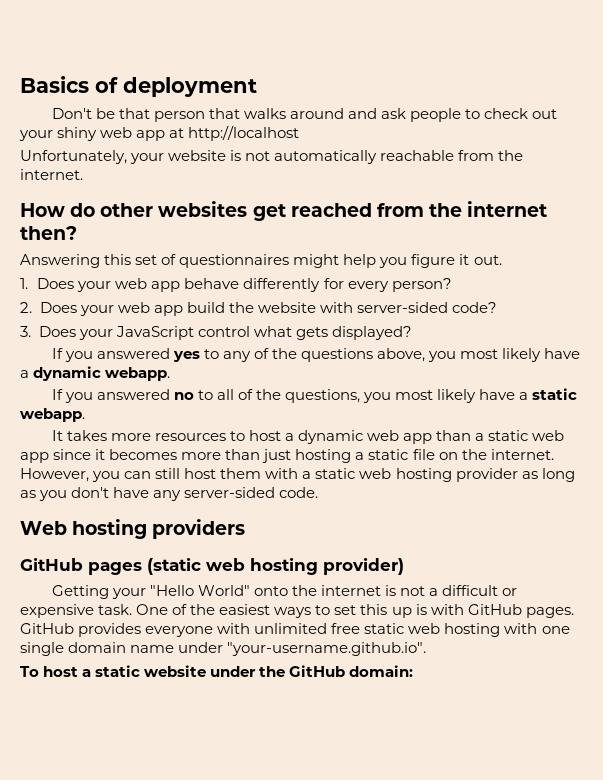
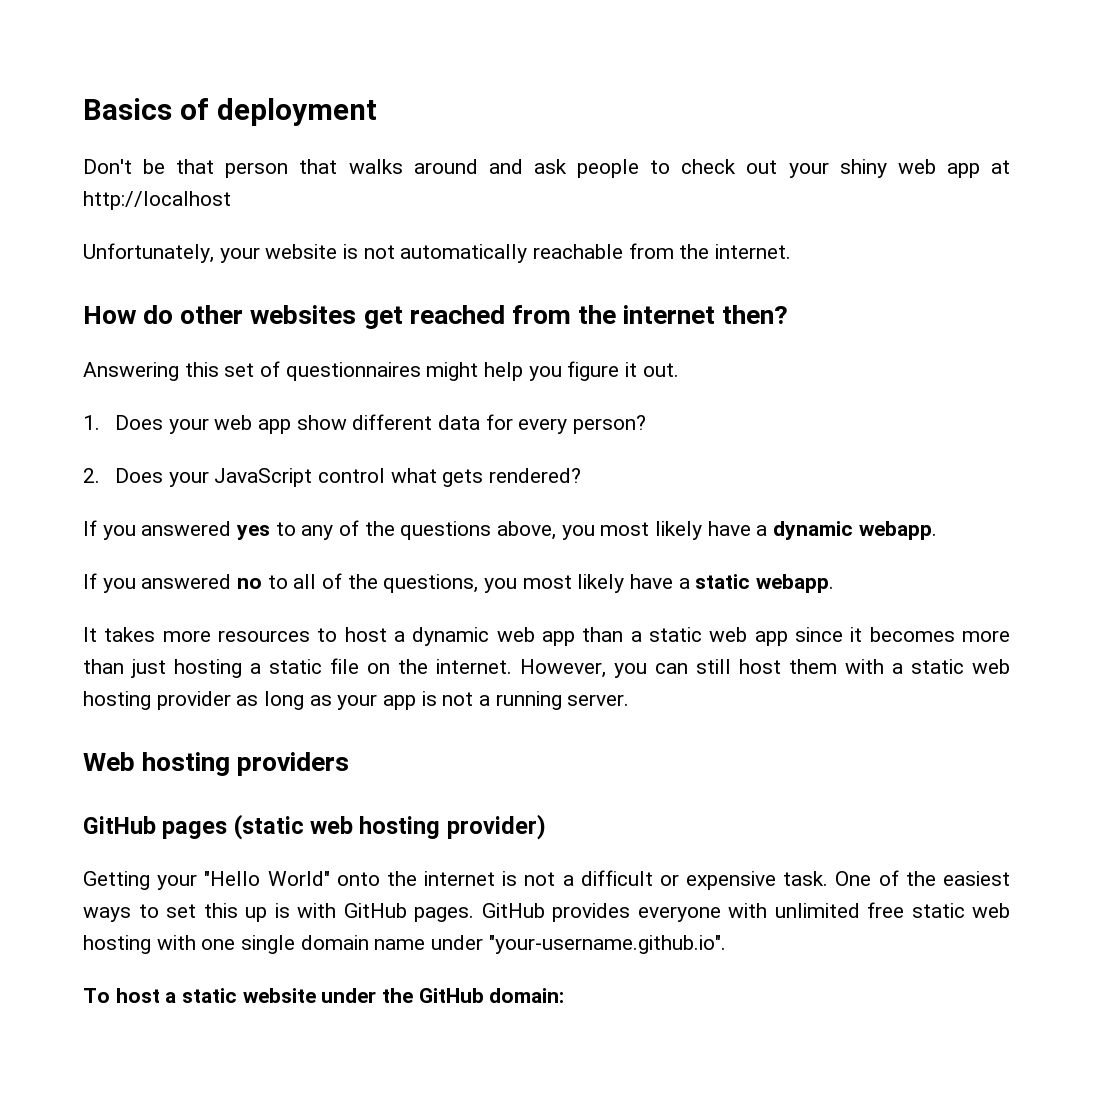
[184,278,321,292] behave differently -> [296,414,481,430] show different data
[117,302,497,316] [20,326,113,340] web app build the website with server-sided code? // 3. Does your -> (209, 479) none
[331,326,412,340] displayed? -> [489,468,582,483] rendered?
[39,487,319,501] you don't have any server-sided code. -> [337,691,630,710] your app is not a running server.

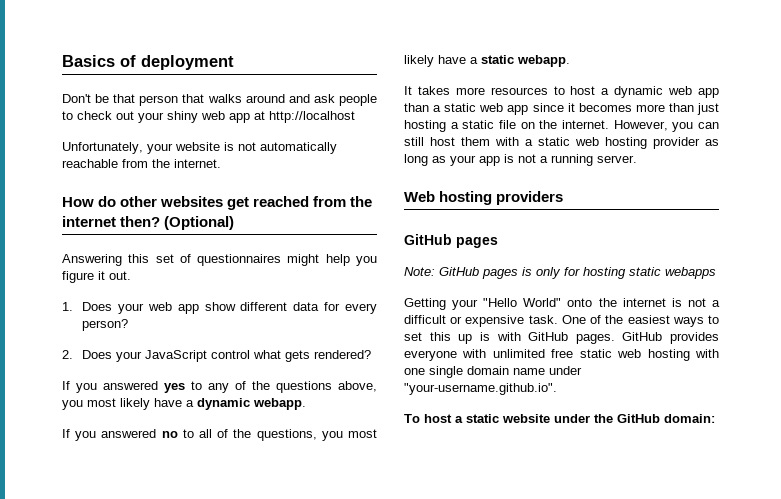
(789, 314) none -> [164,216,235,230] (Optional)
[233,814,546,840] (static web hosting provider) -> [404,267,716,279] // Note: GitHub pages is only for hosting static webapps

